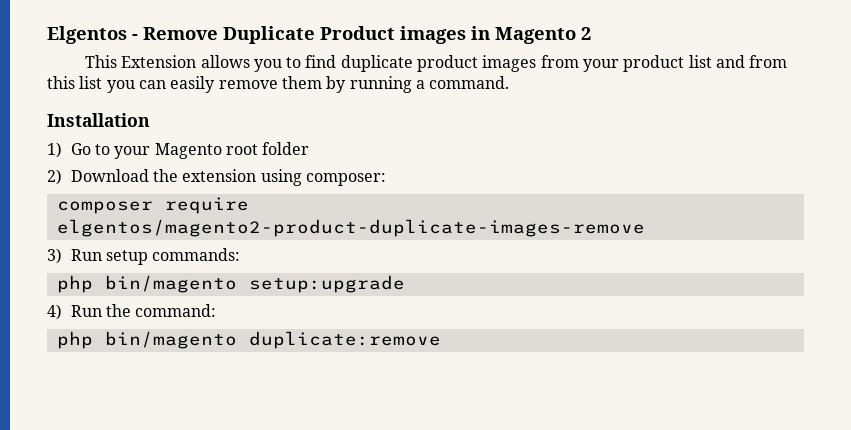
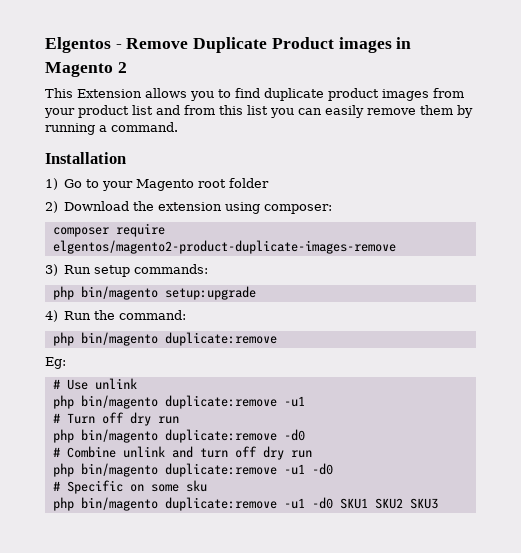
(441, 340) none -> [45,357,66,369] [52,378,137,390] [52,395,305,409] [52,412,179,426] [52,429,305,443] [52,446,312,460] [52,463,333,477] [52,480,207,494] [52,497,438,511] // Eg: // # Use unlink // php bin/magento duplicate:remove -u1 // # Turn off dry run // php bin/magento duplicate:remove -d0 // # Combine unlink and turn off dry run // php bin/magento duplicate:remove -u1 -d0 // # Specific on some sku // php bin/magento duplicate:remove -u1 -d0 SKU1 SKU2 SKU3

